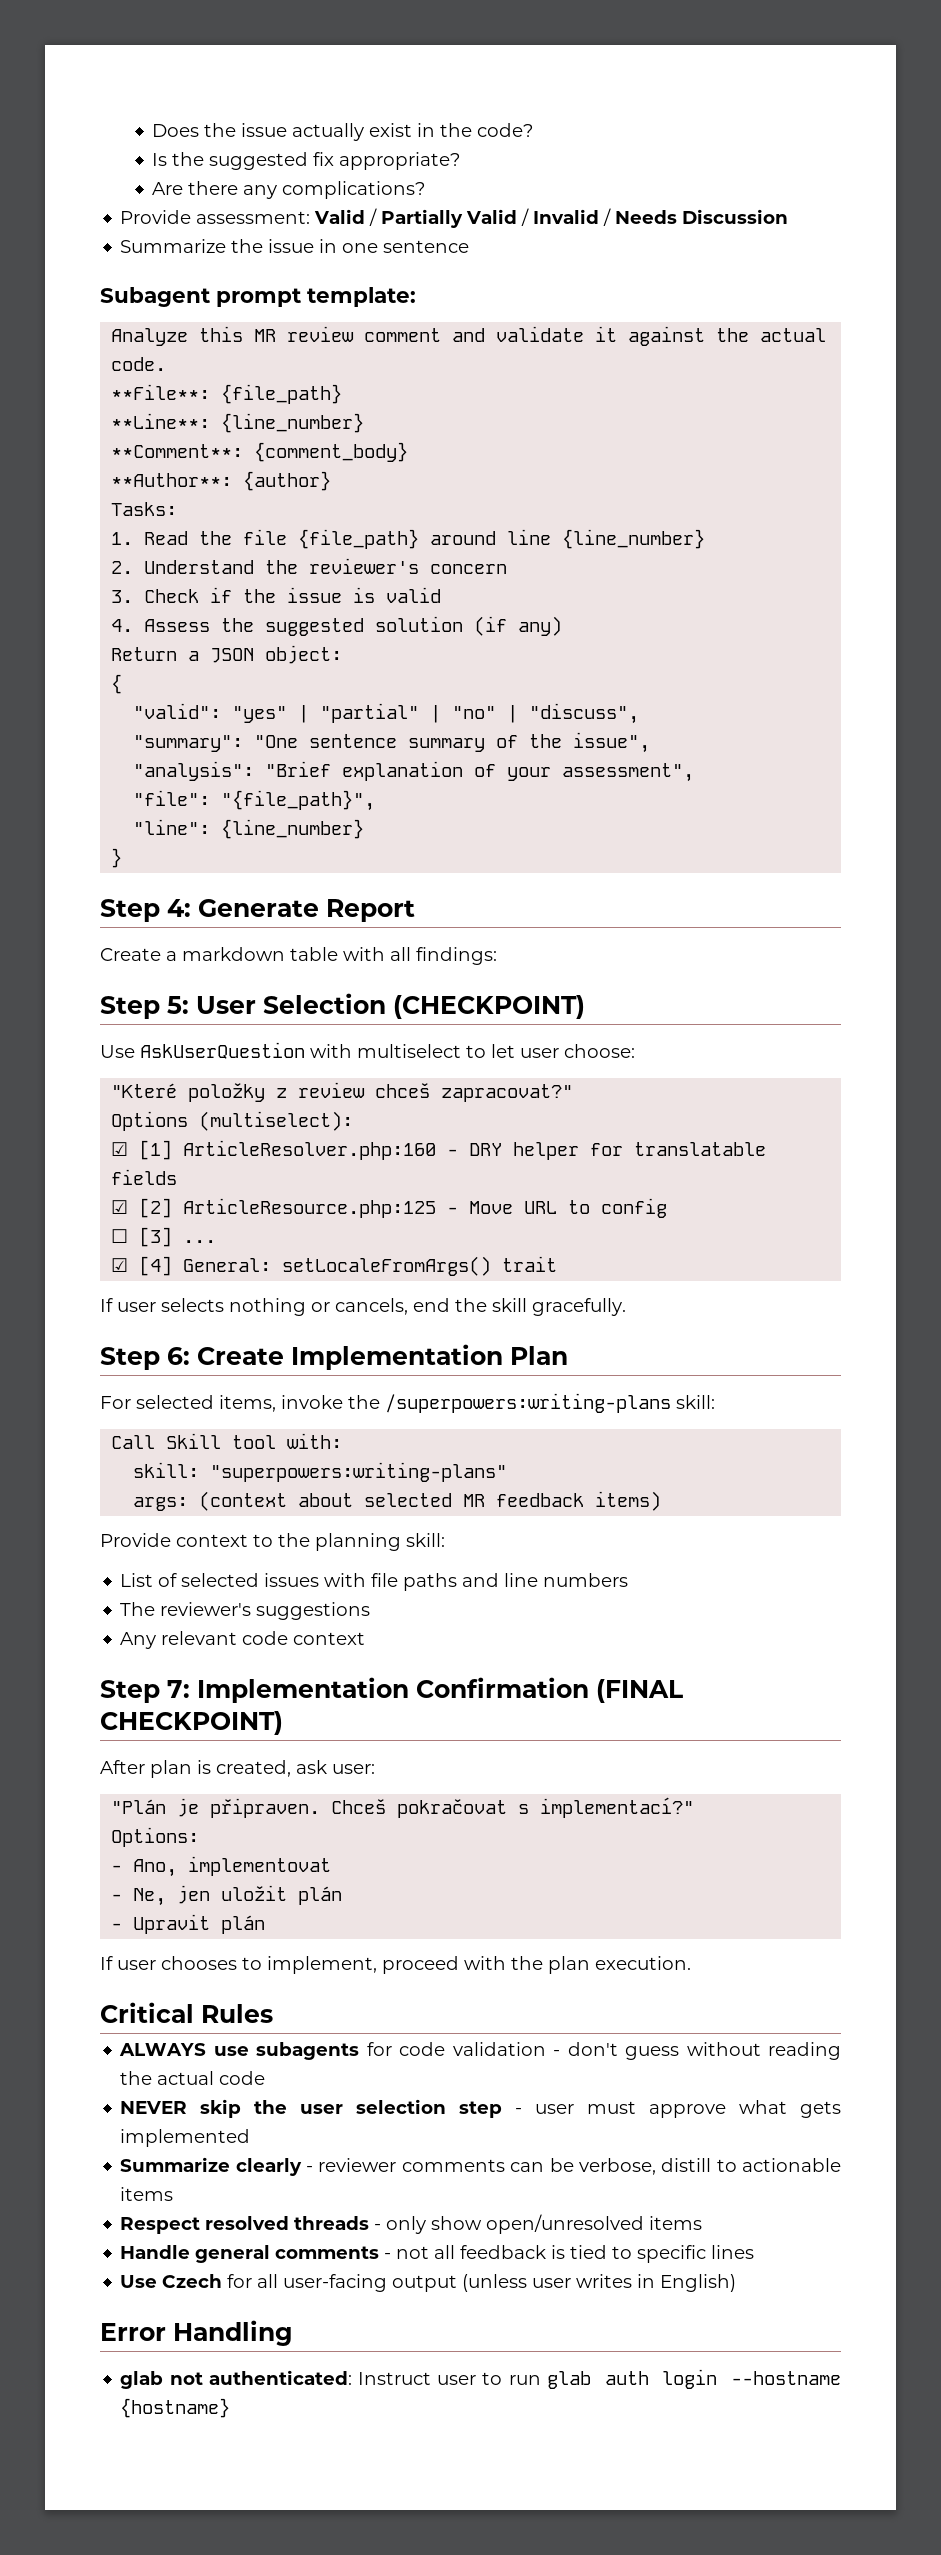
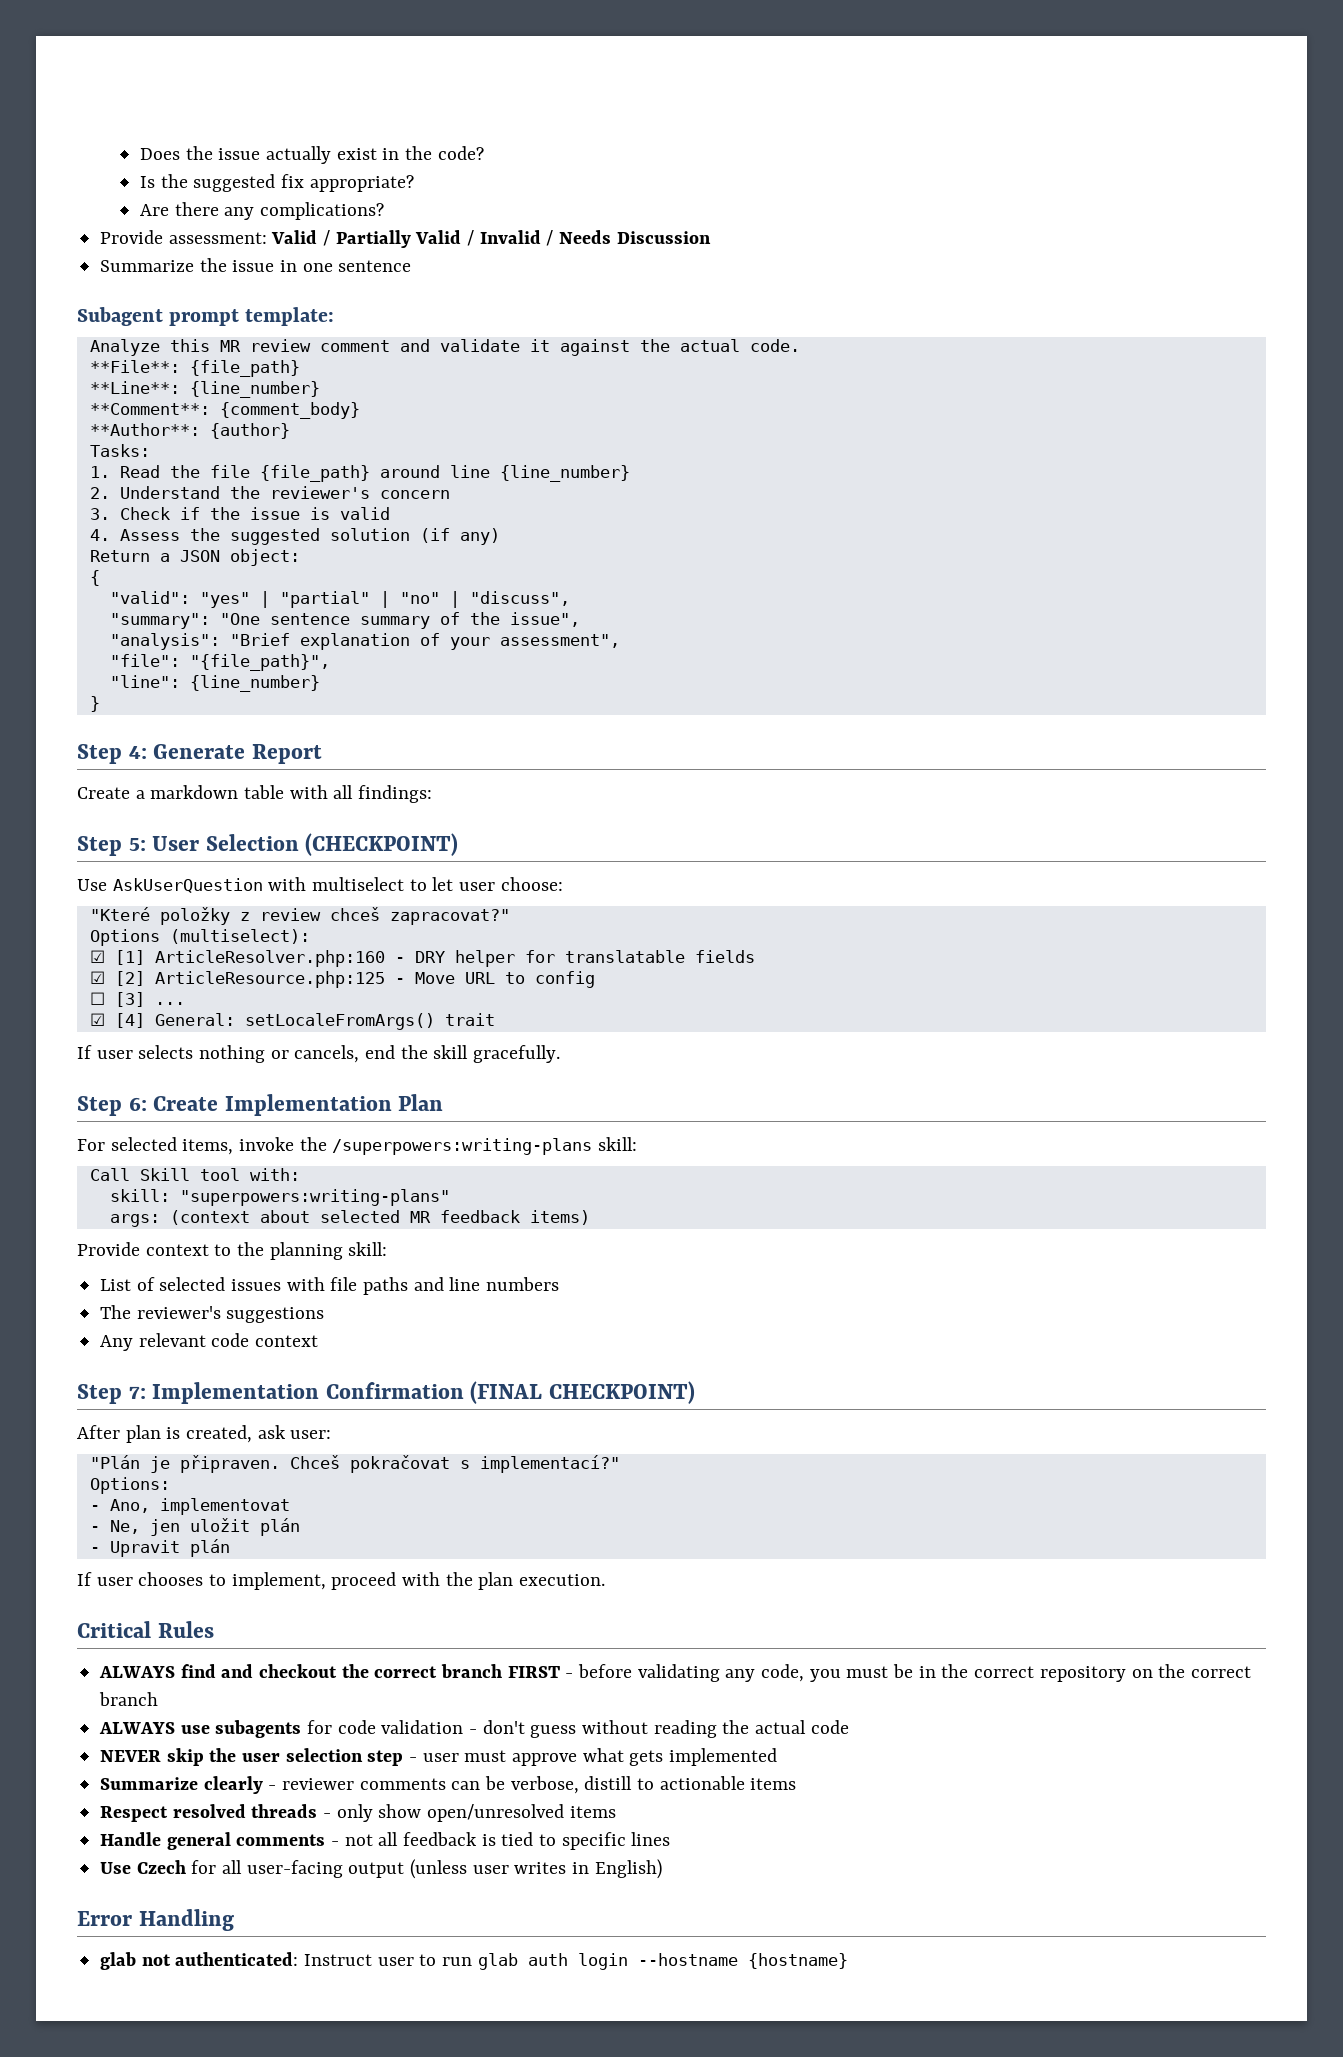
(273, 2013) none -> [99,1664,1251,1682] [99,1692,159,1706] // ALWAYS find and checkout the correct branch FIRST - before validating any code, you must be in the correct repository on the correct branch

